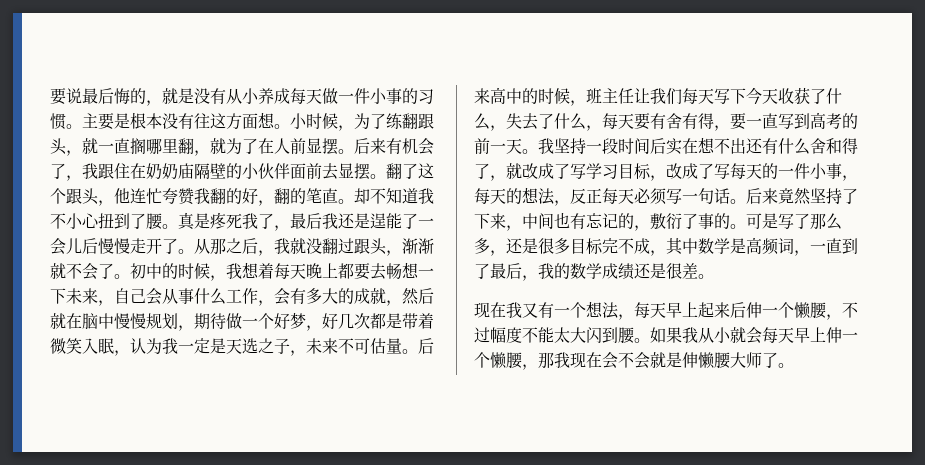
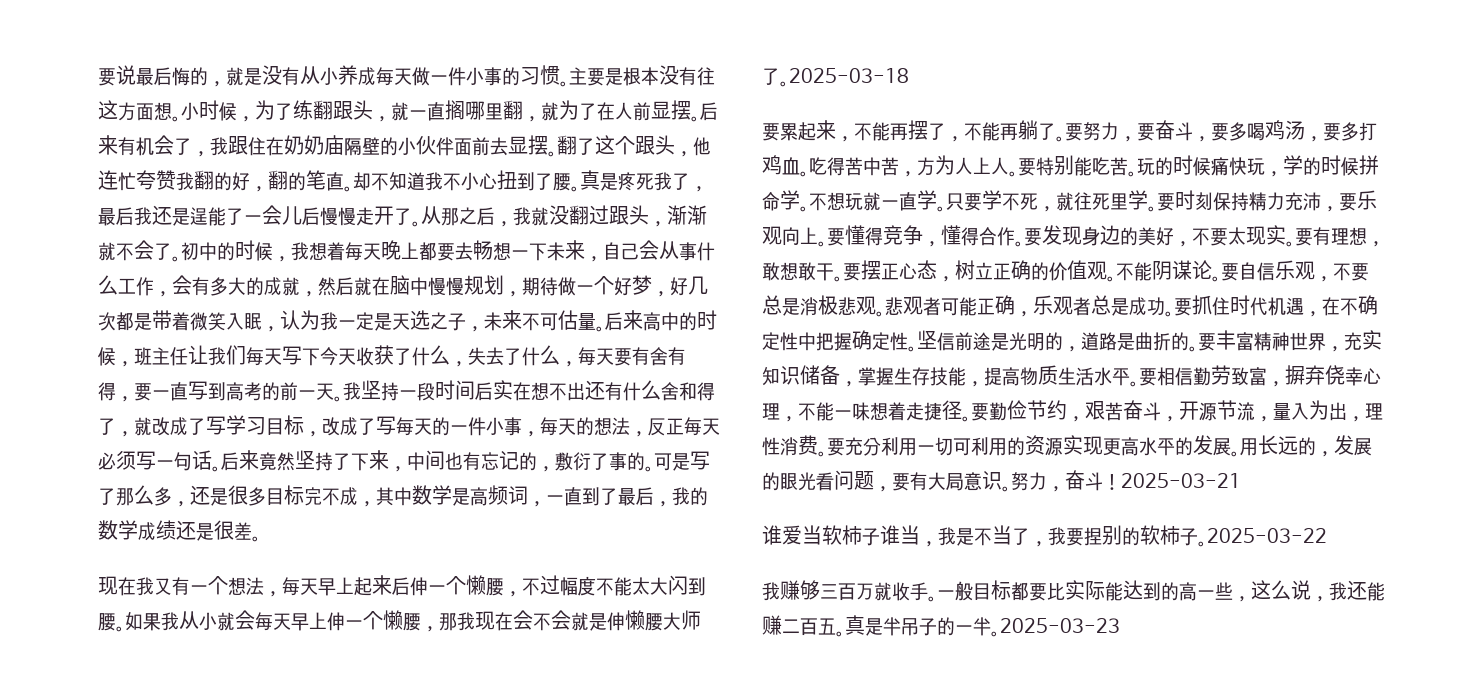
(794, 365) none -> [789,68,909,83] [762,120,1377,142] [762,155,1379,177] [762,190,1377,212] [762,225,1385,247] [762,260,1369,282] [762,295,1378,317] [762,330,1382,352] [762,365,1381,387] [762,400,1383,422] [762,435,1372,457] [762,470,1241,492] [762,525,1327,547] [762,580,1385,602] [762,615,1120,637] 2025-03-18 // 要累起来，不能再摆了，不能再躺了。要努力，要奋斗，要多喝鸡汤，要多打鸡血。吃得苦中苦，方为人上人。要特别能吃苦。玩的时候痛快玩，学的时候拼命学。不想玩就一直学。只要学不死，就往死里学。要时刻保持精力充沛，要乐观向上。要懂得竞争，懂得合作。要发现身边的美好，不要太现实。要有理想，敢想敢干。要摆正心态，树立正确的价值观。不能阴谋论。要自信乐观，不要总是消极悲观。悲观者可能正确，乐观者总是成功。要抓住时代机遇，在不确定性中把握确定性。坚信前途是光明的，道路是曲折的。要丰富精神世界，充实知识储备，掌握生存技能，提高物质生活水平。要相信勤劳致富，摒弃侥幸心理，不能一味想着走捷径。要勤俭节约，艰苦奋斗，开源节流，量入为出，理性消费。要充分利用一切可利用的资源实现更高水平的发展。用长远的，发展的眼光看问题，要有大局意识。努力，奋斗！2025-03-21 // 谁爱当软柿子谁当，我是不当了，我要捏别的软柿子。2025-03-22 // 我赚够三百万就收手。一般目标都要比实际能达到的高一些，这么说，我还能赚二百五。真是半吊子的一半。2025-03-23

